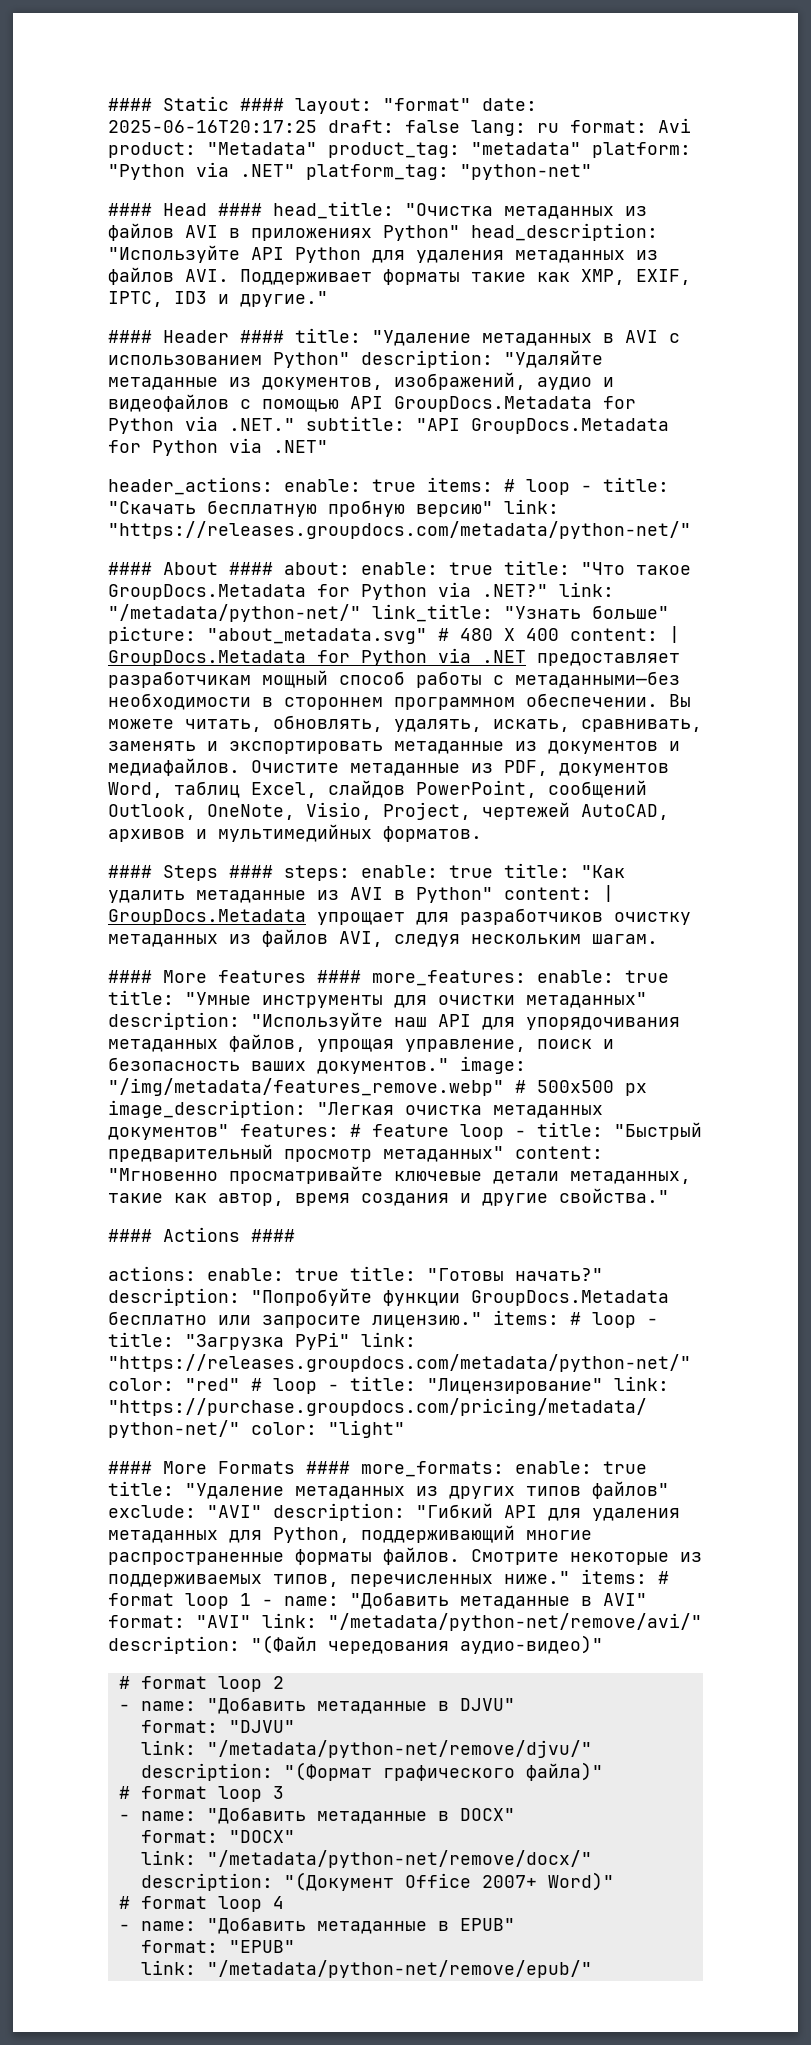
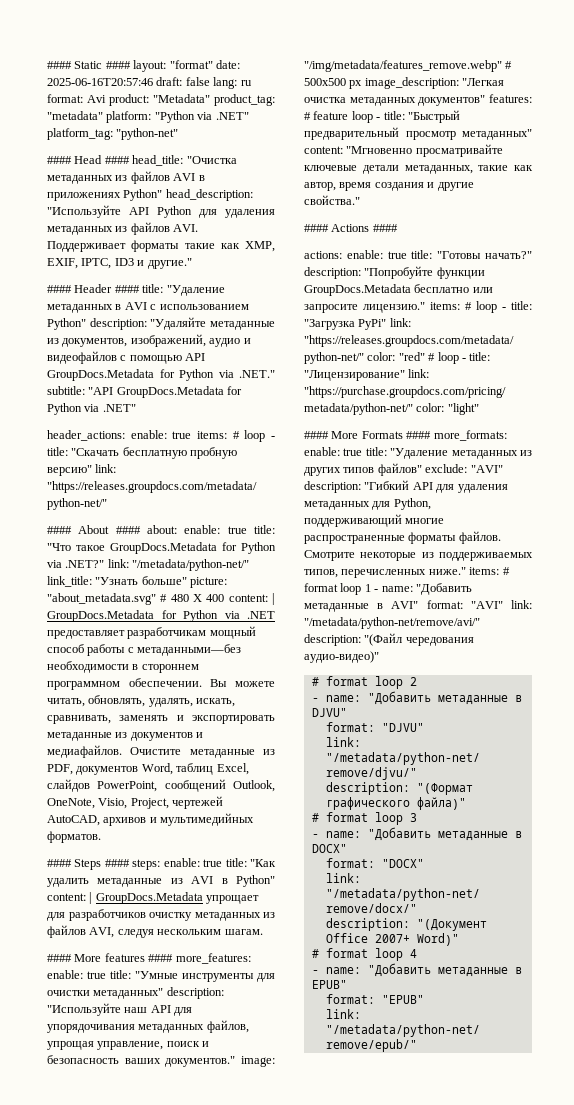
[108,120,317,133] 2025-06-16T20:17:25 -> [47,78,153,86] 2025-06-16T20:57:46

